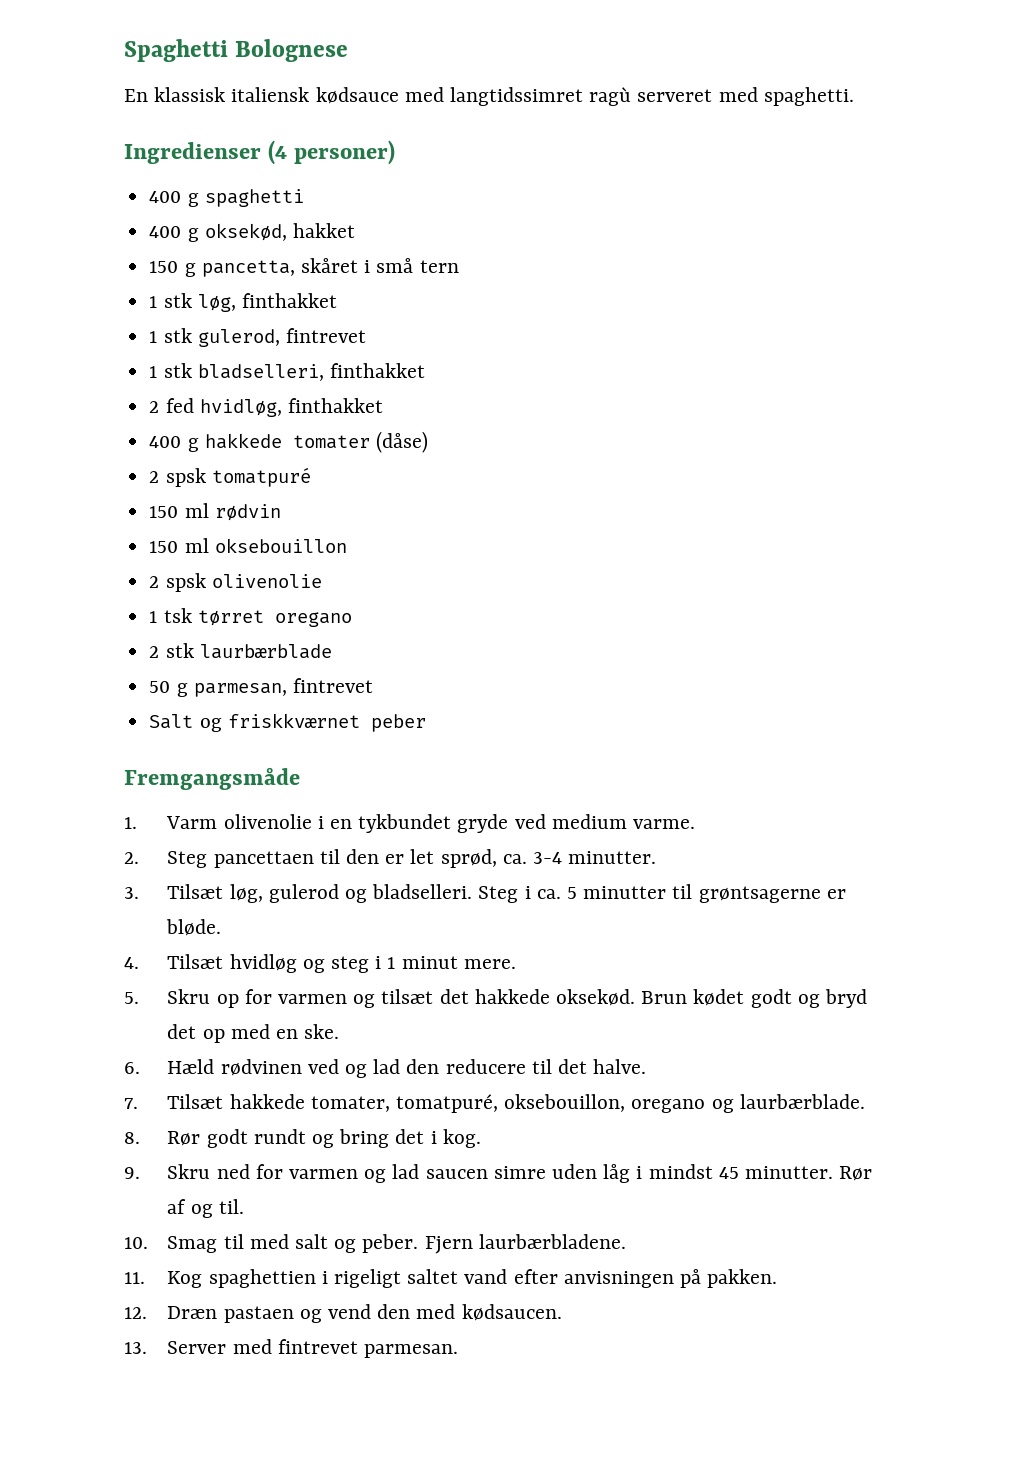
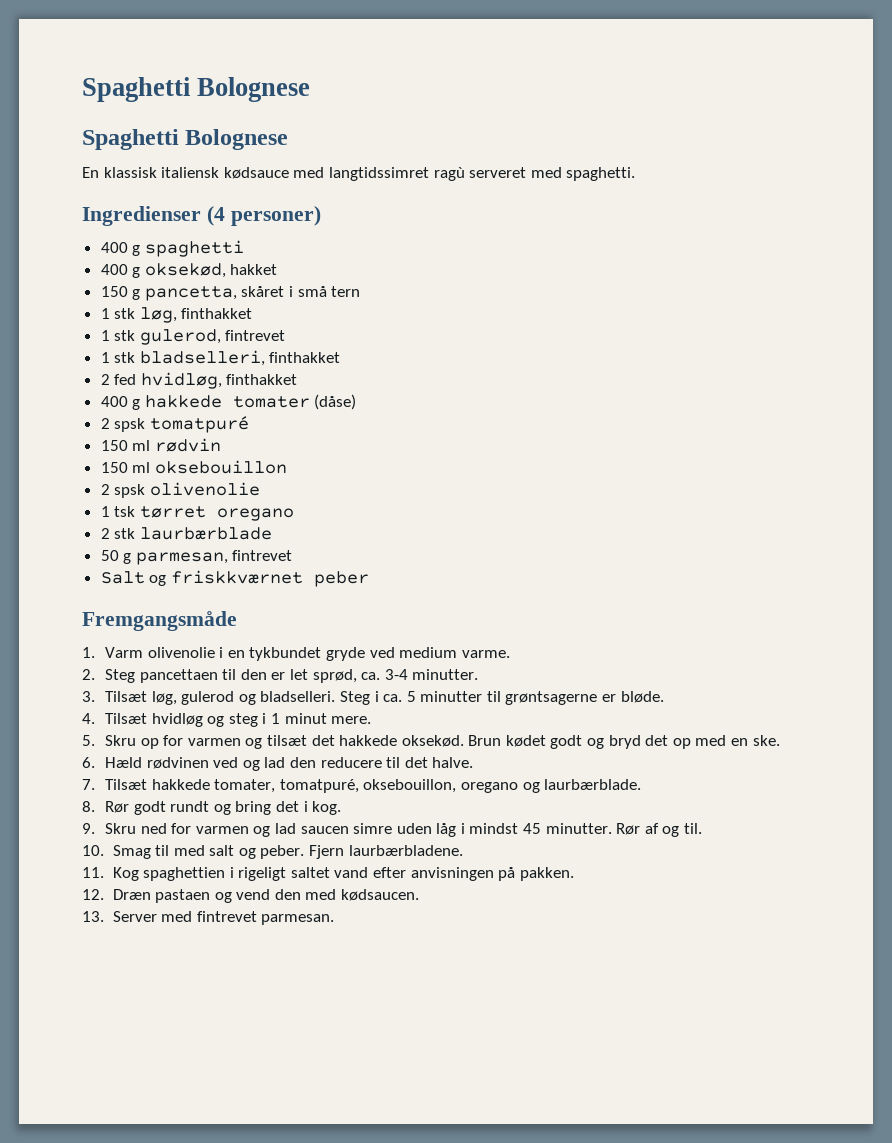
[124,39,349,62] Spaghetti Bolognese -> [82,77,311,102] [82,129,289,150] Spaghetti Bolognese // Spaghetti Bolognese

